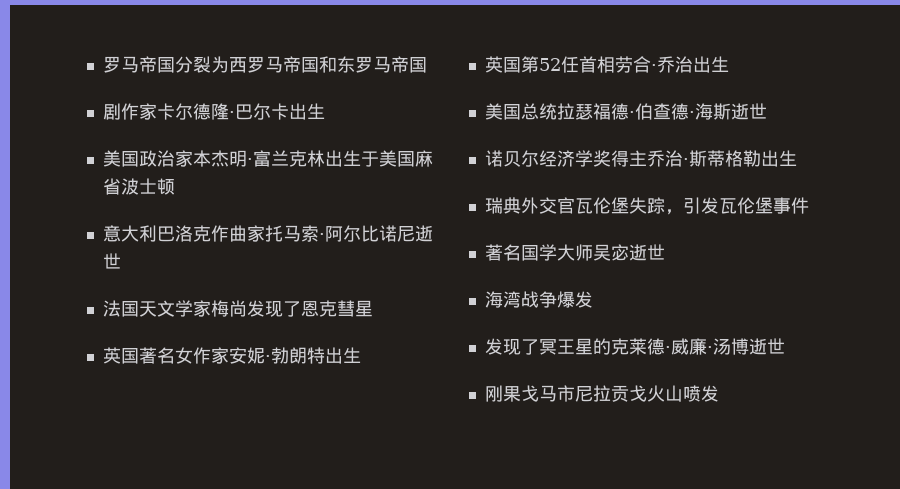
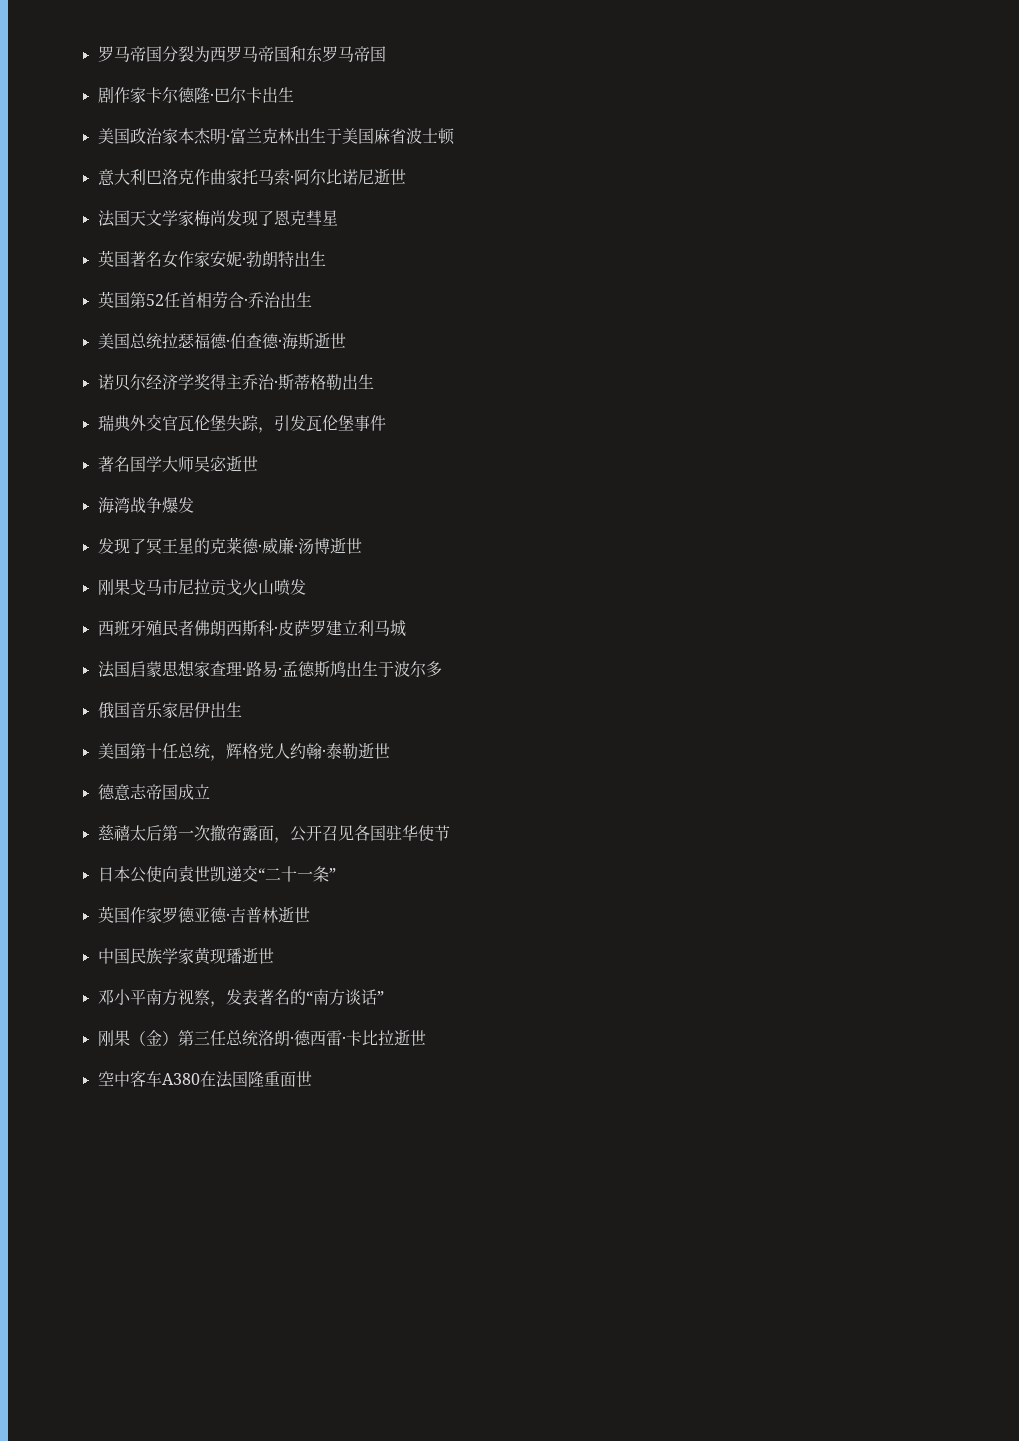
(719, 393) none -> [97,620,406,637] [97,660,442,678] [97,702,242,719] [97,742,390,761] [97,784,210,801] [97,825,450,843] [97,865,336,883] [97,906,310,924] [97,947,274,965] [97,989,384,1007] [97,1029,426,1047] [97,1070,312,1088] // 西班牙殖民者佛朗西斯科·皮萨罗建立利马城 // 法国启蒙思想家查理·路易·孟德斯鸠出生于波尔多 // 俄国音乐家居伊出生 // 美国第十任总统，辉格党人约翰·泰勒逝世 // 德意志帝国成立 // 慈禧太后第一次撤帘露面，公开召见各国驻华使节 // 日本公使向袁世凯递交“二十一条” // 英国作家罗德亚德·吉普林逝世 // 中国民族学家黄现璠逝世 // 邓小平南方视察，发表著名的“南方谈话” // 刚果（金）第三任总统洛朗·德西雷·卡比拉逝世 // 空中客车A380在法国隆重面世

